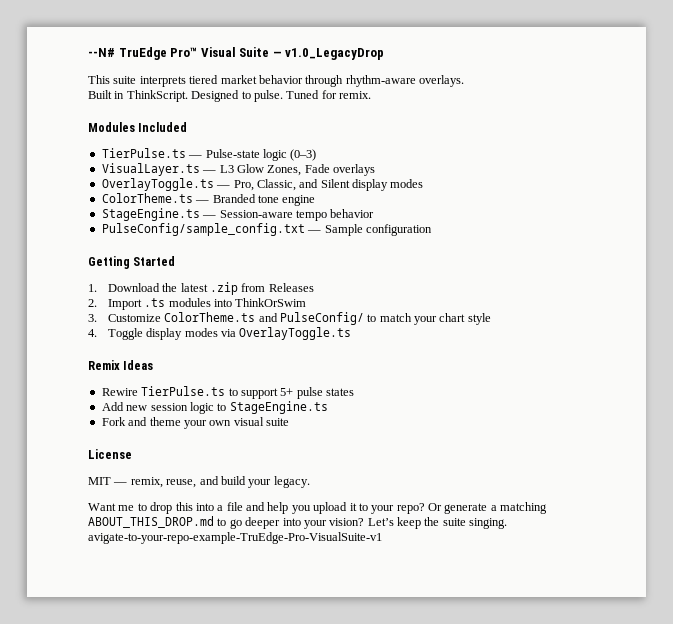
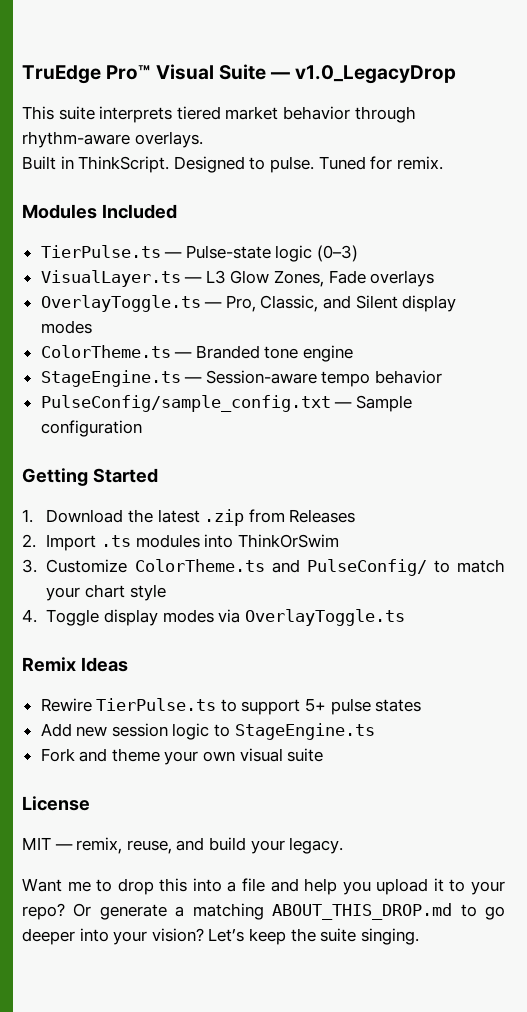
[88,48,115,57] --N# -> (22, 74) none
[88,532,382,544] avigate-to-your-repo-example-TruEdge-Pro-VisualSuite-v1 -> (419, 936) none

